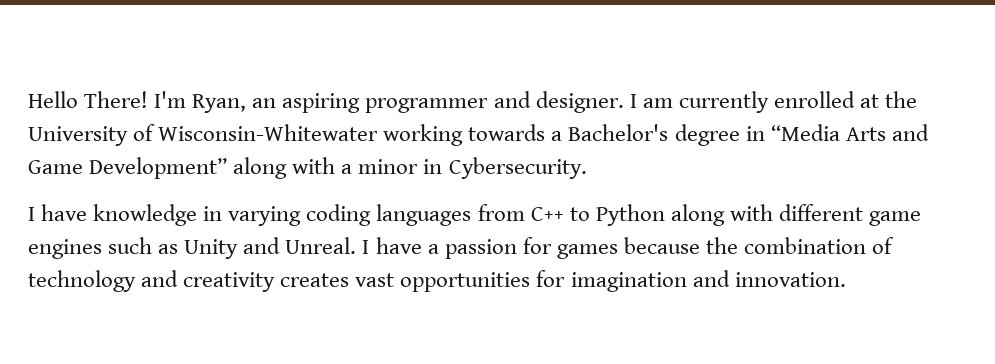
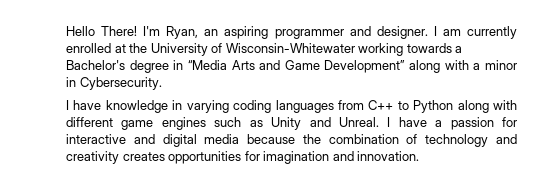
[556,244,618,259] games -> [66,134,240,147] interactive and digital media
[355,273,395,287] vast -> (165, 156) none

